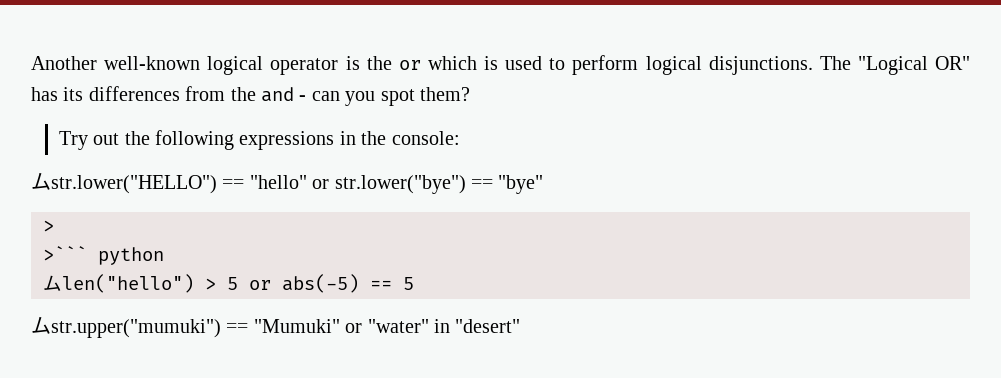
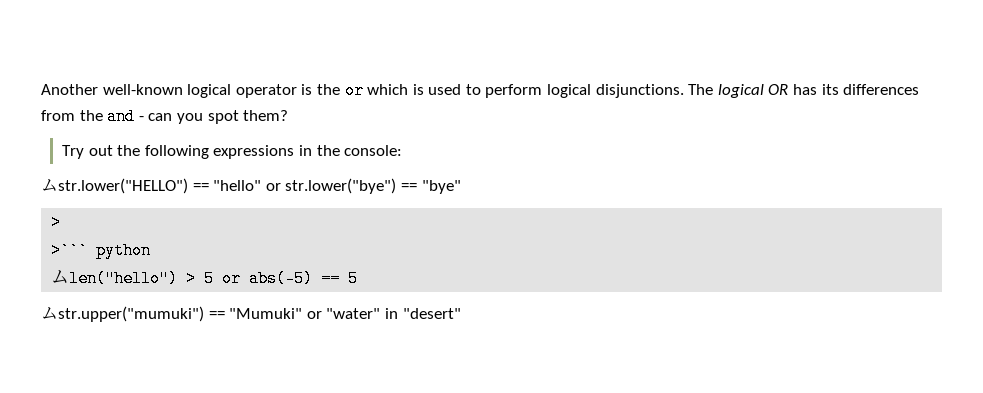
[857,56,970,75] "Logical OR" -> [717,84,789,98] logical OR

